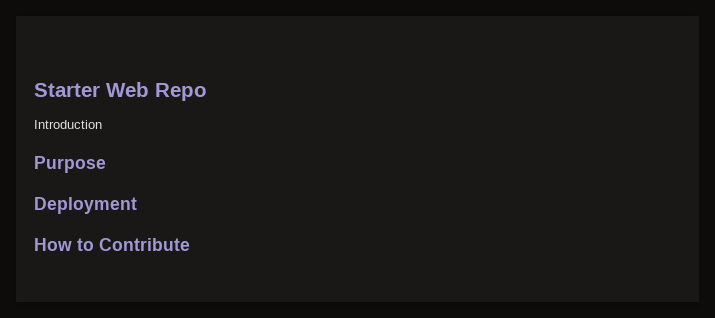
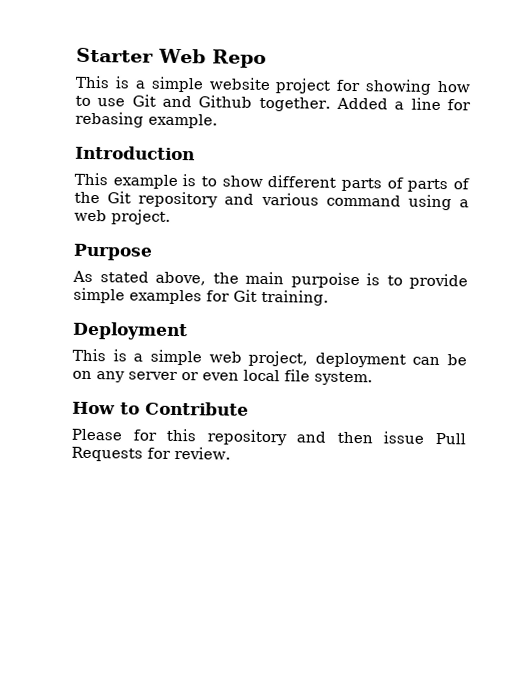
[34,120,102,129] [34,156,106,173] [34,197,137,214] [34,238,190,251] Introduction // Purpose // Deployment // How to Contribute -> [75,75,470,95] [75,94,472,112] [75,111,218,129] [75,145,195,161] [74,172,471,193] [74,191,469,211] [74,209,171,225] [73,243,153,261] [72,270,468,290] [73,287,329,306] [72,321,188,341] [72,348,467,368] [72,369,373,386] [72,401,249,416] [71,428,466,446] [71,446,231,462] This is a simple website project for showing how to use Git and Github together. Added a line for rebasing example. // Introduction // This example is to show different parts of parts of the Git repository and various command using a web project. // Purpose // As stated above, the main purpoise is to provide simple examples for Git training. // Deployment // This is a simple web project, deployment can be on any server or even local file system. // How to Contribute // Please for this repository and then issue Pull Requests for review.

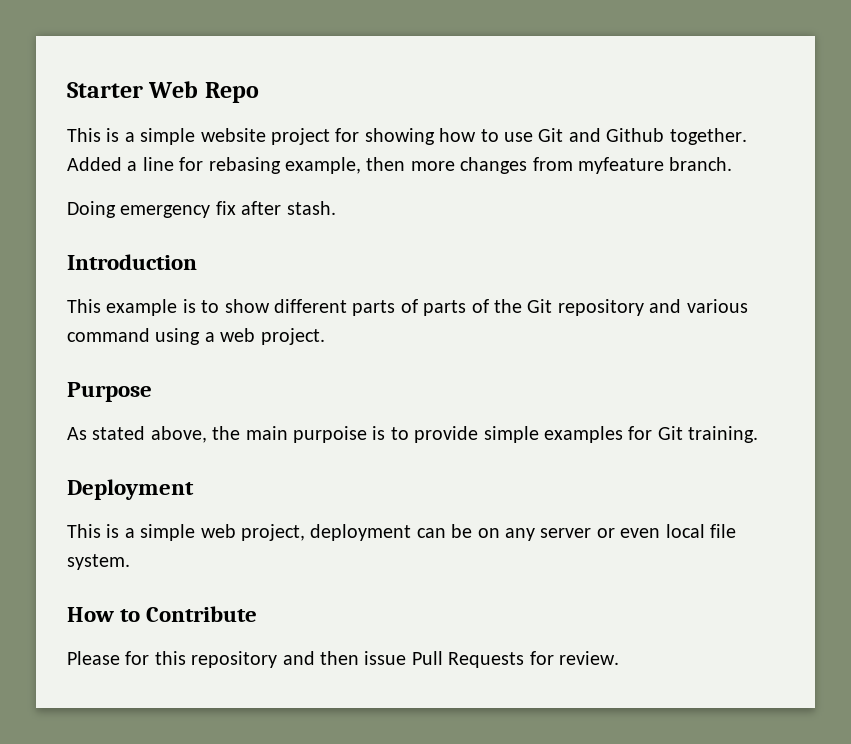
[148,113,218,129] example. -> [285,157,733,174] [67,201,336,218] example, then more changes from myfeature branch. // Doing emergency fix after stash.

